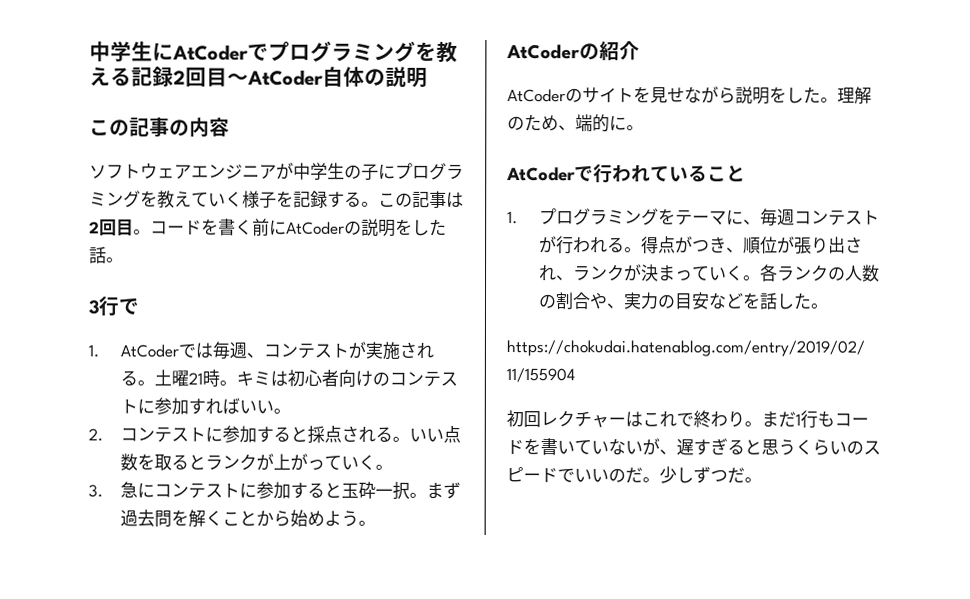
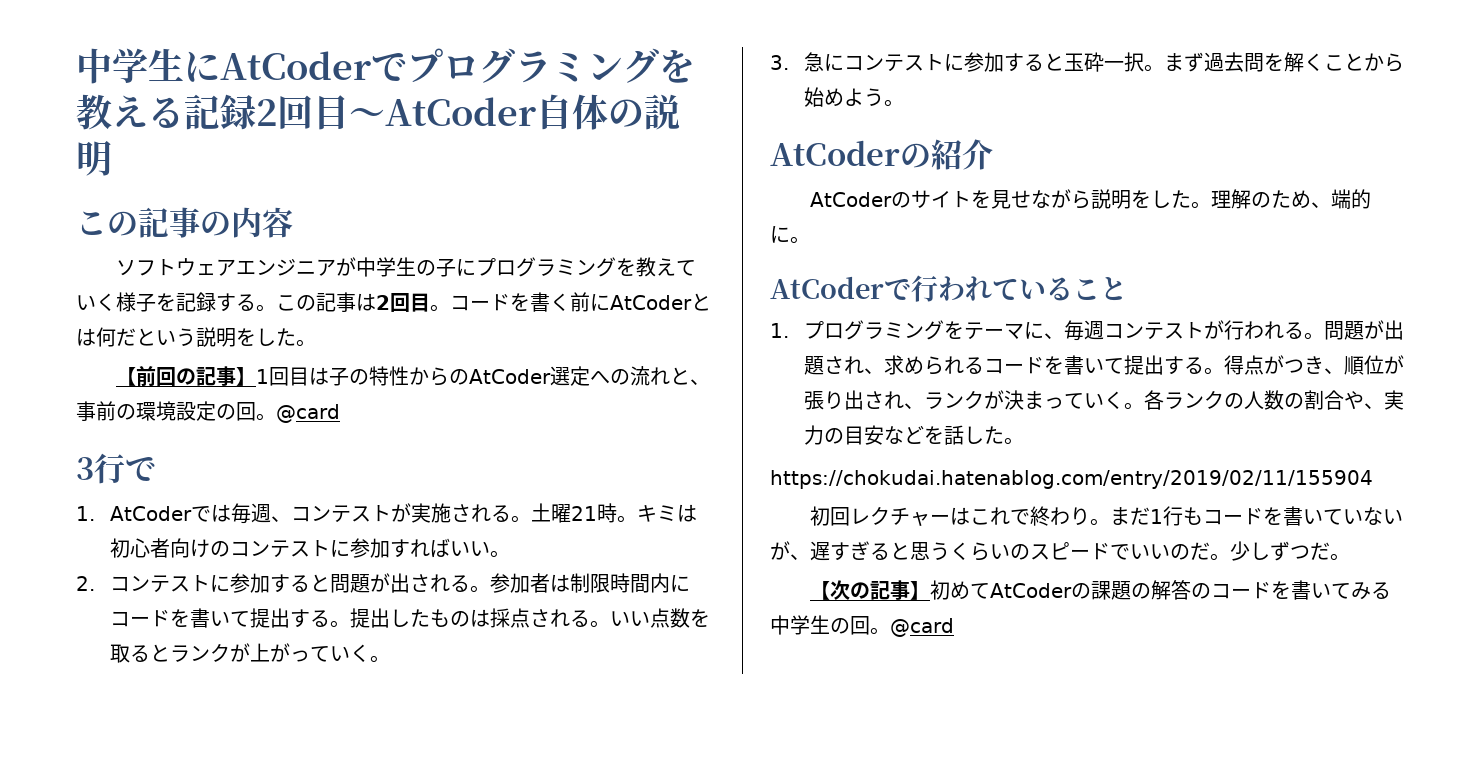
[344,218,447,237] [89,246,124,264] の説明をした話。 -> [691,293,711,311] [76,327,316,347] [116,366,711,387] [76,401,340,423] とは何だという説明をした。 // 【前回の記事】1回目は子の特性からのAtCoder選定への流れと、事前の環境設定の回。@card
(309, 434) none -> [330,573,691,593] [110,608,491,628] 問題が出される。参加者は制限時間内にコードを書いて提出する。提出したものは
(643, 250) none -> [1324,320,1405,340] [804,355,1225,375] 問題が出題され、求められるコードを書いて提出する。
(762, 480) none -> [810,580,1392,600] [770,615,954,637] // 【次の記事】初めてAtCoderの課題の解答のコードを書いてみる中学生の回。@card

